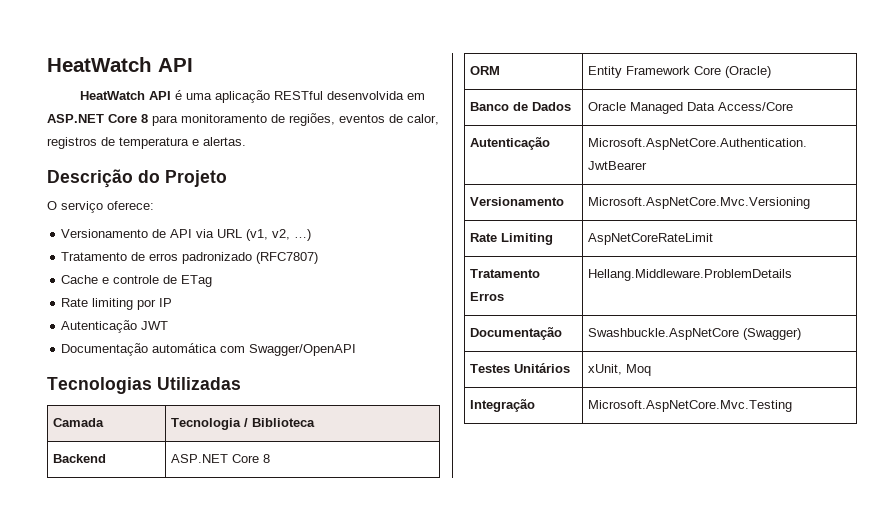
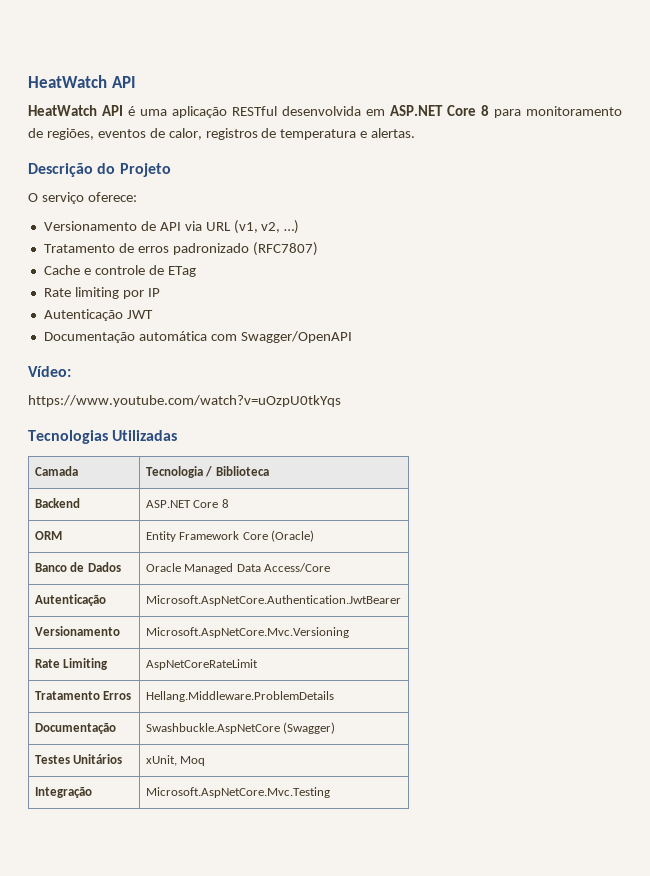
(357, 350) none -> [28,366,71,377] [28,395,341,407] // Vídeo: // https://www.youtube.com/watch?v=uOzpU0tkYqs

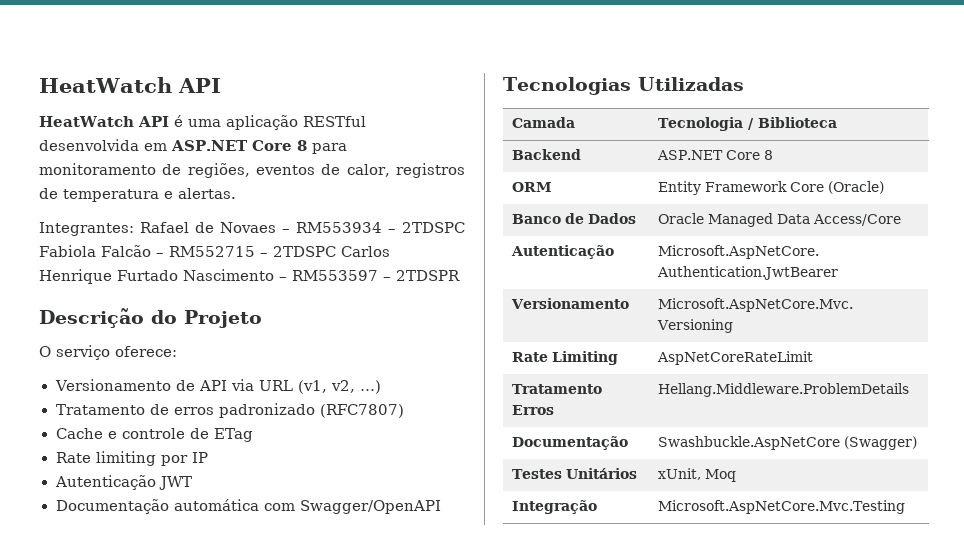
(416, 133) none -> [39,222,465,236] [39,245,390,257] [39,269,460,284] // Integrantes: Rafael de Novaes – RM553934 – 2TDSPC Fabiola Falcão – RM552715 – 2TDSPC Carlos Henrique Furtado Nascimento – RM553597 – 2TDSPR
[28,366,71,377] [28,395,341,407] // Vídeo: // https://www.youtube.com/watch?v=uOzpU0tkYqs -> (441, 507) none

